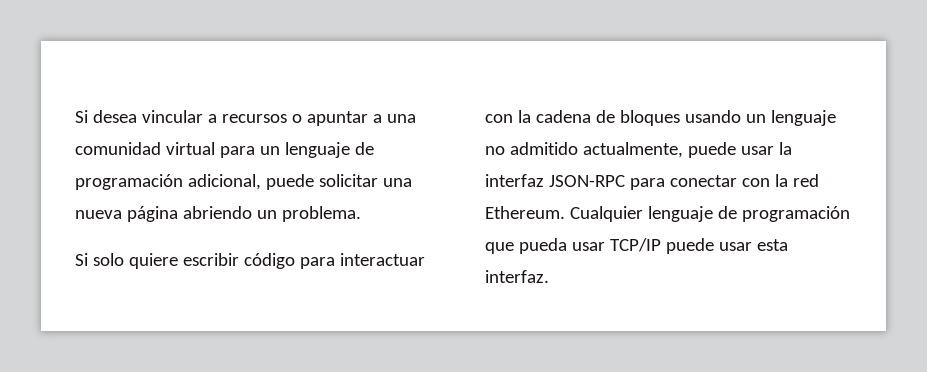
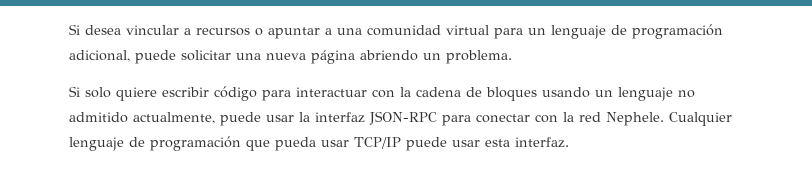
[485,206,565,219] Ethereum. -> [606,112,664,126] Nephele.

